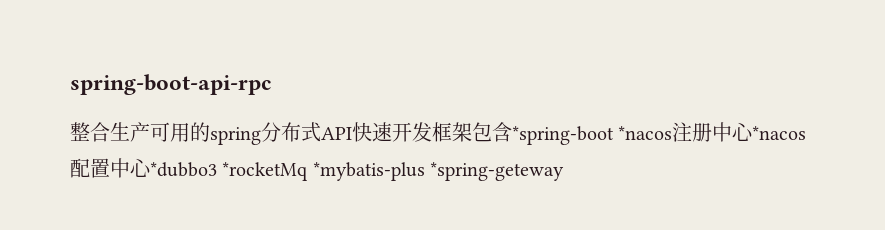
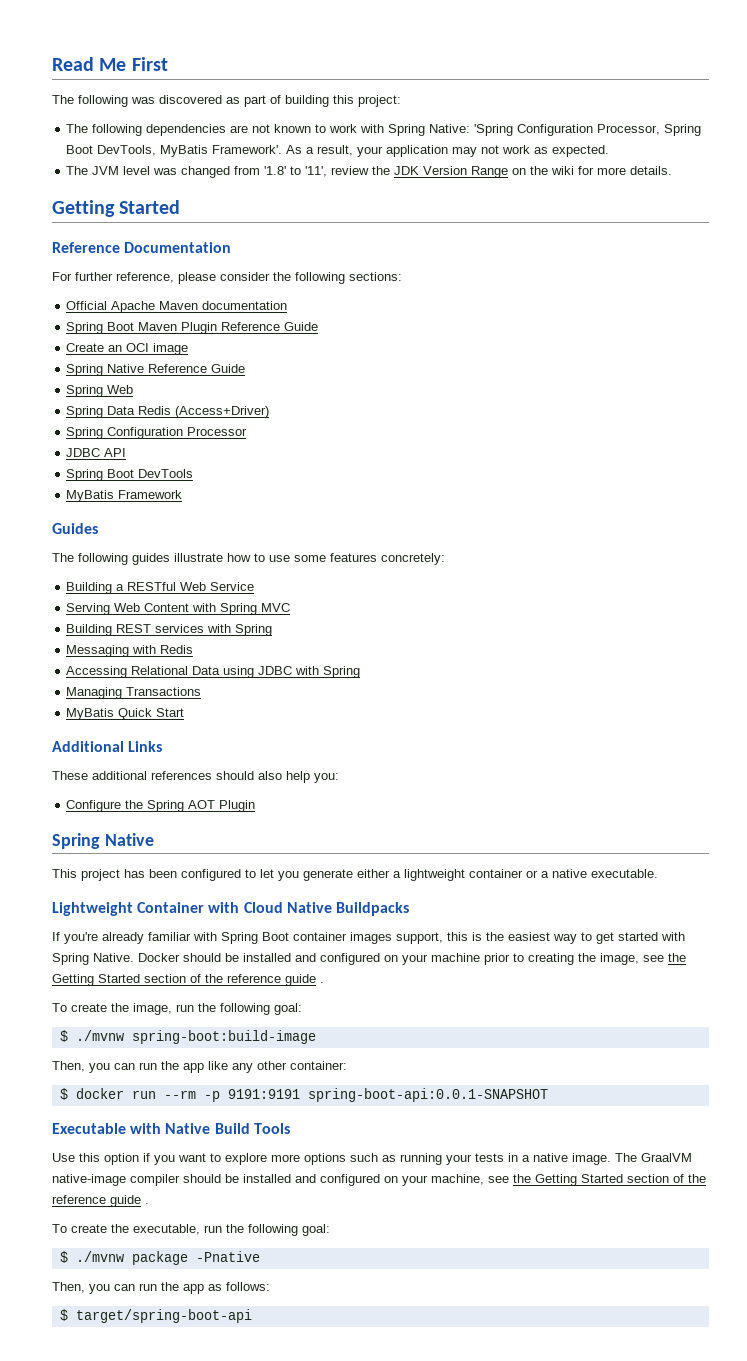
[70,74,271,95] [70,122,807,145] [70,158,565,181] spring-boot-api-rpc // 整合生产可用的spring分布式API快速开发框架包含*spring-boot *nacos注册中心*nacos配置中心*dubbo3 *rocketMq *mybatis-plus *spring-geteway -> [52,57,168,71] [52,95,401,107] [66,124,702,136] [66,145,610,157] [66,166,673,178] [52,200,181,217] [52,242,232,253] [52,272,402,284] [66,301,288,313] [66,322,319,334] [66,343,189,355] [66,364,246,376] [66,385,134,397] [66,406,270,418] [66,427,248,439] [66,448,127,457] [66,469,194,481] [66,490,183,502] [52,523,98,534] [52,553,445,565] [66,582,255,594] [66,603,291,615] [66,624,273,636] [66,645,194,657] [66,666,361,678] [66,687,202,699] [66,708,185,720] [52,741,163,752] [52,771,339,783] [66,800,256,812] [52,833,154,849] [52,869,658,881] [52,902,409,916] [52,932,685,944] [52,953,686,965] [52,974,324,986] [52,1003,302,1015] [59,1030,316,1044] [52,1061,347,1073] [59,1088,548,1102] [52,1123,290,1134] [52,1153,692,1165] [52,1174,706,1186] [52,1195,149,1207] [52,1224,330,1236] [59,1251,260,1265] [52,1282,270,1294] [59,1309,252,1323] Read Me First // The following was discovered as part of building this project: // The following dependencies are not known to work with Spring Native: 'Spring Configuration Processor, Spring Boot DevTools, MyBatis Framework'. As a result, your application may not work as expected. // The JVM level was changed from '1.8' to '11', review the JDK Version Range on the wiki for more details. // Getting Started // Reference Documentation // For further reference, please consider the following sections: // Official Apache Maven documentation // Spring Boot Maven Plugin Reference Guide // Create an OCI image // Spring Native Reference Guide // Spring Web // Spring Data Redis (Access+Driver) // Spring Configuration Processor // JDBC API // Spring Boot DevTools // MyBatis Framework // Guides // The following guides illustrate how to use some features concretely: // Building a RESTful Web Service // Serving Web Content with Spring MVC // Building REST services with Spring // Messaging with Redis // Accessing Relational Data using JDBC with Spring // Managing Transactions // MyBatis Quick Start // Additional Links // These additional references should also help you: // Configure the Spring AOT Plugin // Spring Native // This project has been configured to let you generate either a lightweight container or a native executable. // Lightweight Container with Cloud Native Buildpacks // If you're already familiar with Spring Boot container images support, this is the easiest way to get started with Spring Native. Docker should be installed and configured on your machine prior to creating the image, see the Getting Started section of the reference guide . // To create the image, run the following goal: // $ ./mvnw spring-boot:build-image // Then, you can run the app like any other container: // $ docker run --rm -p 9191:9191 spring-boot-api:0.0.1-SNAPSHOT // Executable with Native Build Tools // Use this option if you want to explore more options such as running your tests in a native image. The GraalVM native-image compiler should be installed and configured on your machine, see the Getting Started section of the reference guide . // To create the executable, run the following goal: // $ ./mvnw package -Pnative // Then, you can run the app as follows: // $ target/spring-boot-api

